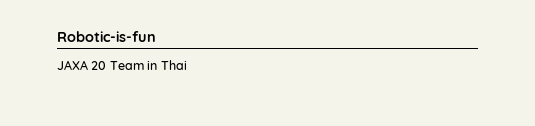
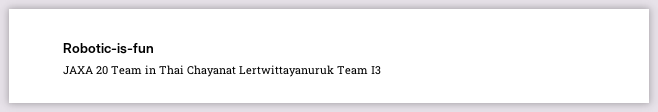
(187, 65) none -> [187,65,381,77] Chayanat Lertwittayanuruk Team I3

